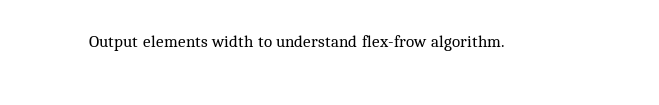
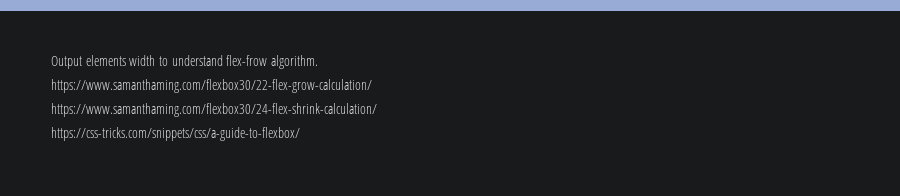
(505, 43) none -> [51,79,372,93] [51,103,377,117] [51,127,300,141] // https://www.samanthaming.com/flexbox30/22-flex-grow-calculation/ // https://www.samanthaming.com/flexbox30/24-flex-shrink-calculation/ // https://css-tricks.com/snippets/css/a-guide-to-flexbox/

